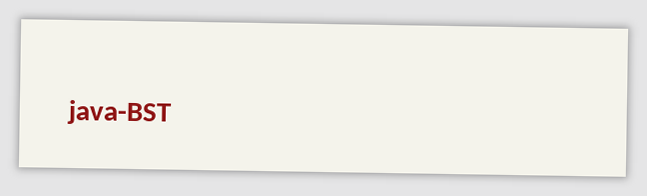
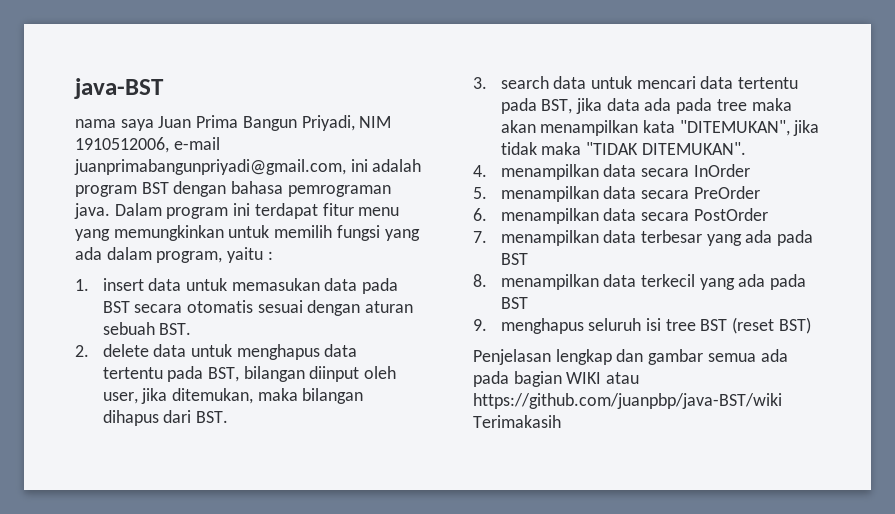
(172, 112) none -> [75,115,392,131] [75,137,220,153] [74,159,422,175] [75,181,391,197] [74,203,400,219] [75,225,420,241] [75,247,273,263] [75,278,399,294] [102,300,414,316] [102,322,192,335] [75,344,358,360] [102,366,397,382] [102,388,364,404] [102,410,228,426] [473,76,799,89] [500,98,792,114] [500,120,820,136] [500,142,746,155] [473,164,750,180] [473,186,760,202] [473,208,768,224] [473,230,814,246] [500,253,528,265] [473,274,807,290] [500,297,528,309] [473,317,811,334] [473,349,788,365] [473,371,640,387] [473,393,782,409] [473,415,561,428] // nama saya Juan Prima Bangun Priyadi, NIM 1910512006, e-mail juanprimabangunpriyadi@gmail.com, ini adalah program BST dengan bahasa pemrograman java. Dalam program ini terdapat fitur menu yang memungkinkan untuk memilih fungsi yang ada dalam program, yaitu : // 1. insert data untuk memasukan data pada BST secara otomatis sesuai dengan aturan sebuah BST. // 2. delete data untuk menghapus data tertentu pada BST, bilangan diinput oleh user, jika ditemukan, maka bilangan dihapus dari BST. // 3. search data untuk mencari data tertentu pada BST, jika data ada pada tree maka akan menampilkan kata "DITEMUKAN", jika tidak maka "TIDAK DITEMUKAN". // 4. menampilkan data secara InOrder // 5. menampilkan data secara PreOrder // 6. menampilkan data secara PostOrder // 7. menampilkan data terbesar yang ada pada BST // 8. menampilkan data terkecil yang ada pada BST // 9. menghapus seluruh isi tree BST (reset BST) // Penjelasan lengkap dan gambar semua ada pada bagian WIKI atau https://github.com/juanpbp/java-BST/wiki Terimakasih

